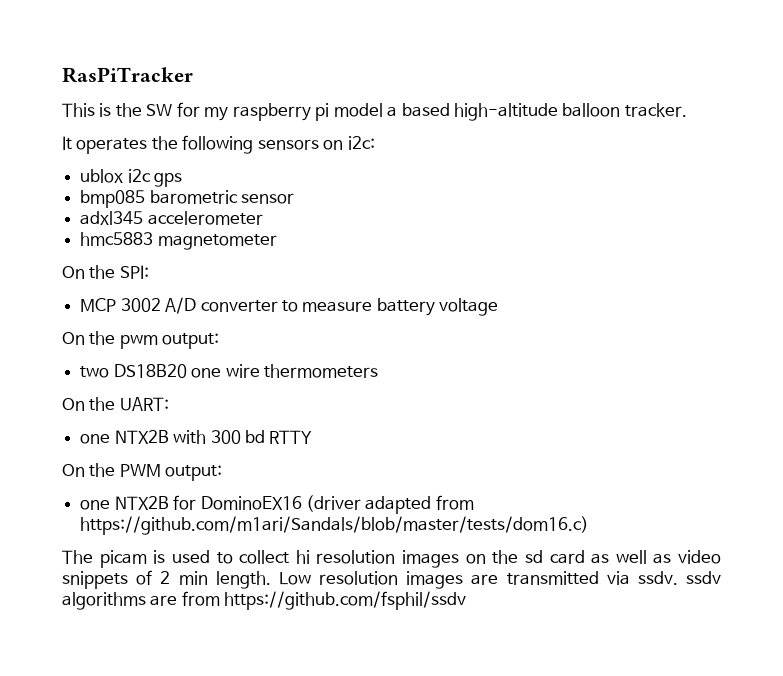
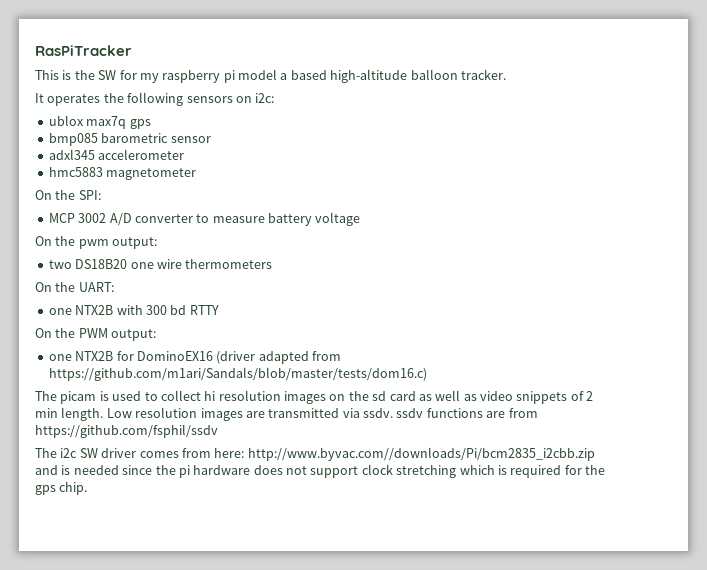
[127,169,151,183] i2c -> [86,116,127,129] max7q
[62,592,146,610] algorithms -> [426,408,483,418] functions
(467, 600) none -> [35,447,595,461] [35,464,605,478] [35,482,88,495] // The i2c SW driver comes from here: http://www.byvac.com//downloads/Pi/bcm2835_i2cbb.zip and is needed since the pi hardware does not support clock stretching which is required for the gps chip.

